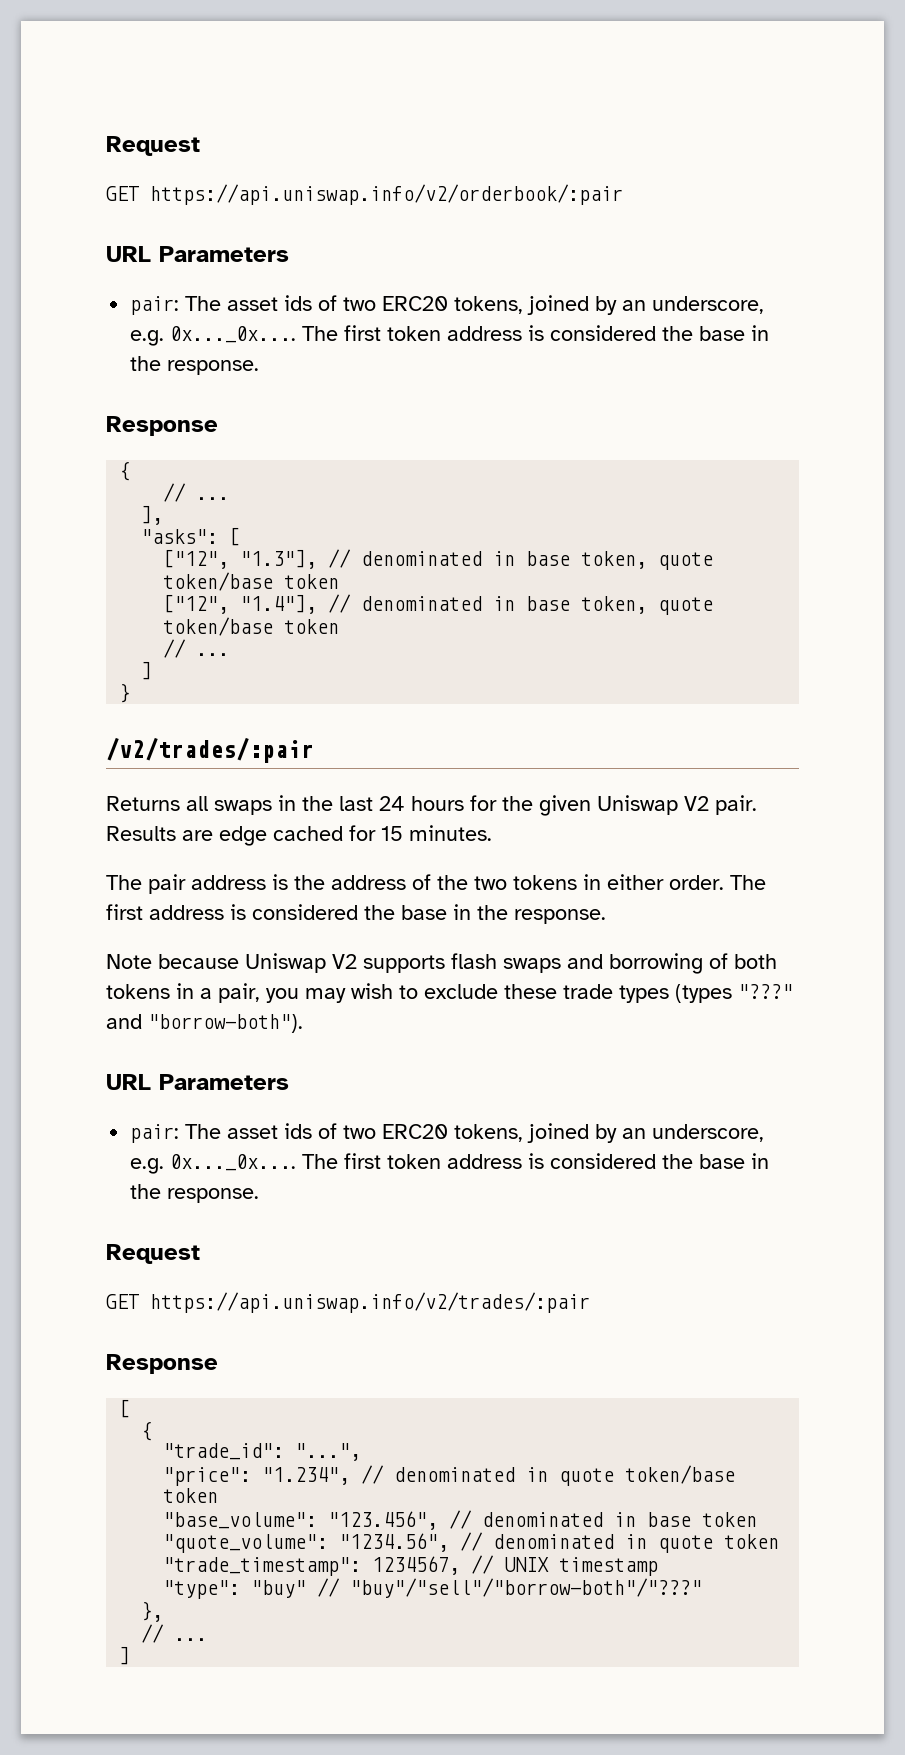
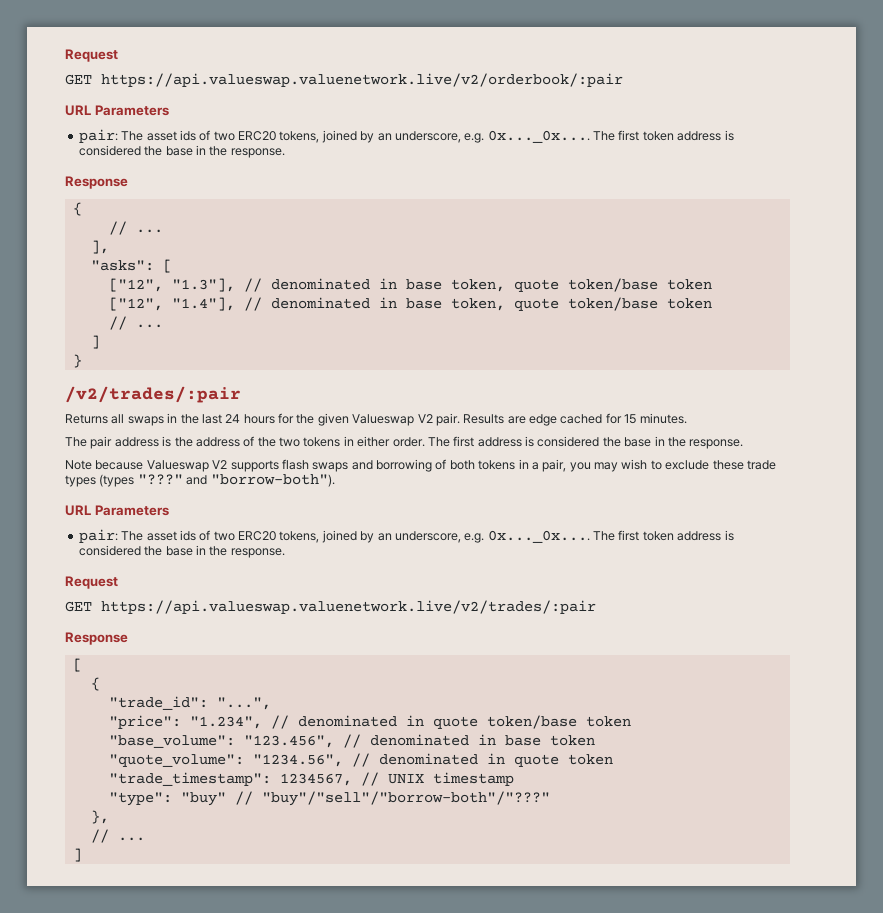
[106,136,200,156] [106,184,623,205] Request // GET https://api.uniswap.info/v2/orderbook/:pair -> [65,49,118,62] [65,73,623,87] Request // GET https://api.valueswap.valuenetwork.live/v2/orderbook/:pair
[597,795,678,815] Uniswap -> [352,414,415,426] Valueswap
[245,953,326,973] Uniswap -> [146,460,209,472] Valueswap
[150,1292,590,1313] https://api.uniswap.info/v2/trades/:pair -> [101,600,596,614] https://api.valueswap.valuenetwork.live/v2/trades/:pair

